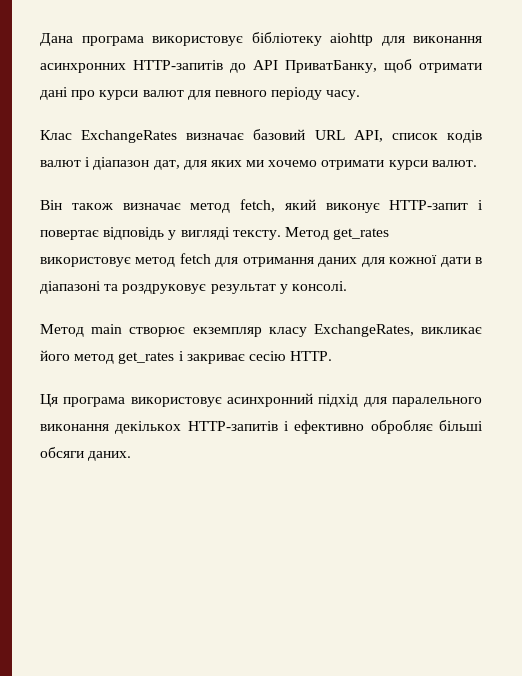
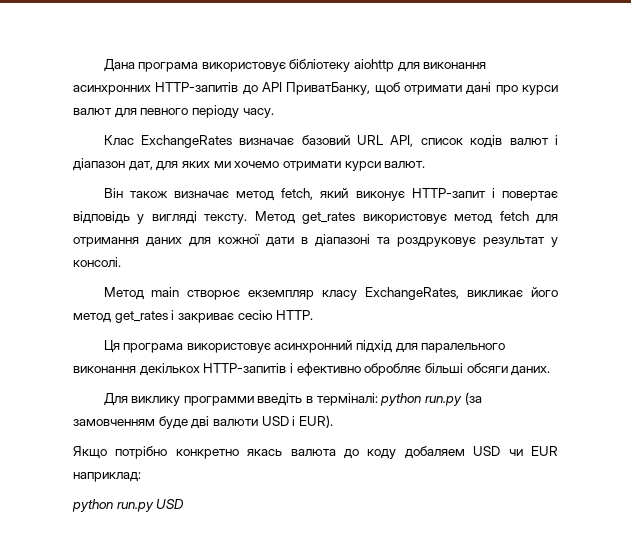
(132, 456) none -> [103,392,482,406] [73,415,333,429] [73,446,558,459] [73,472,141,482] [72,499,185,512] // Для виклику программи введіть в терміналі: python run.py (за замовченням буде дві валюти USD i EUR). // Якщо потрібно конкретно якась валюта до коду добаляем USD чи EUR наприклад: // python run.py USD

